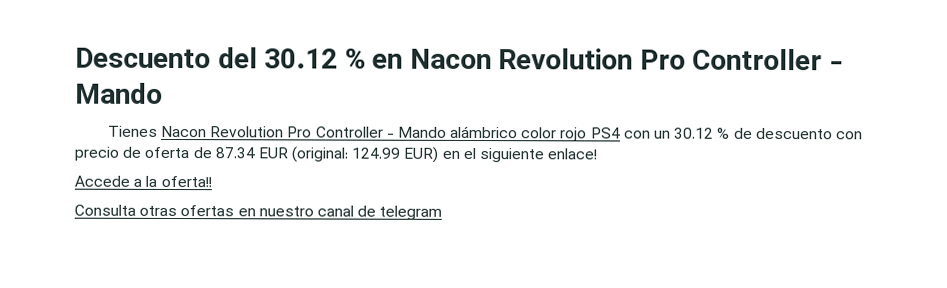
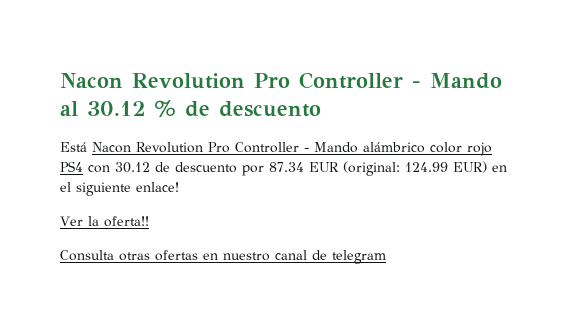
[75,47,845,71] [75,82,163,104] [107,125,158,137] Descuento del 30.12 % en Nacon Revolution Pro Controller - Mando // Tienes -> [60,72,502,89] [60,100,321,117] [60,142,87,152] Nacon Revolution Pro Controller - Mando al 30.12 % de descuento // Está
[654,127,863,140] [74,146,212,161] un 30.12 % de descuento con precio de oferta de -> [115,162,264,176] 30.12 de descuento por
[74,175,143,187] Accede a -> [60,216,83,226] Ver

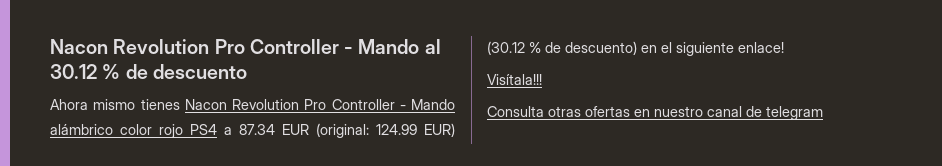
[60,142,87,152] Está -> [50,99,180,110] Ahora mismo tienes
[88,162,264,176] con 30.12 de descuento por -> [224,127,232,135] a
(487, 167) none -> [487,41,637,55] (30.12 % de descuento)
[60,216,149,227] Ver la oferta!! -> [487,74,542,85] Visítala!!!

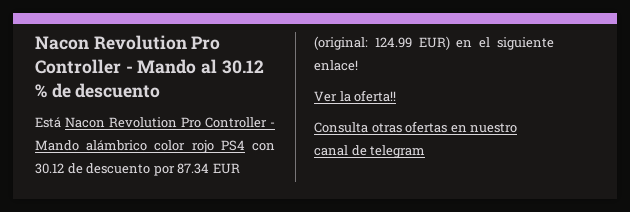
[50,99,180,110] Ahora mismo tienes -> [35,117,61,128] Está
[224,127,232,135] a -> [251,143,275,151] [35,163,175,176] con 30.12 de descuento por
[487,41,637,55] (30.12 % de descuento) -> (450, 43) none
[487,74,542,85] Visítala!!! -> [314,90,397,102] Ver la oferta!!

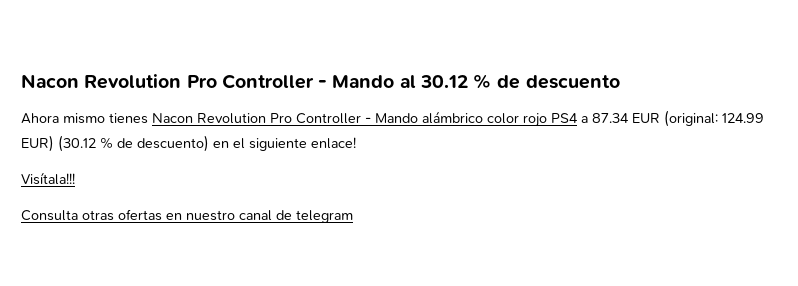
[35,117,61,128] Está -> [21,113,148,124] Ahora mismo tienes
[251,143,275,151] [35,163,175,176] con 30.12 de descuento por -> [581,116,588,123] a
(450, 43) none -> [58,135,209,152] (30.12 % de descuento)
[314,90,397,102] Ver la oferta!! -> [21,172,75,185] Visítala!!!

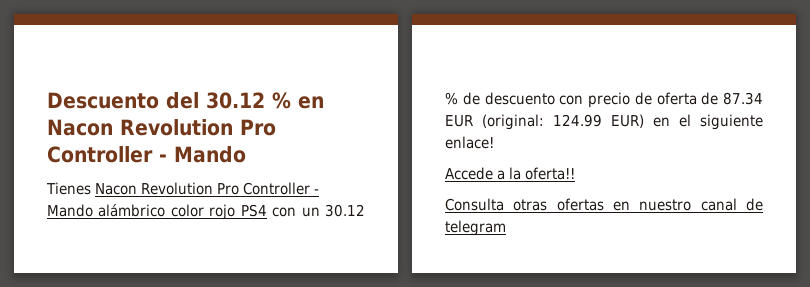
[21,74,620,89] [21,113,148,124] Nacon Revolution Pro Controller - Mando al 30.12 % de descuento // Ahora mismo tienes -> [47,92,324,109] [47,119,276,136] [47,146,246,163] [46,182,91,195] Descuento del 30.12 % en Nacon Revolution Pro Controller - Mando // Tienes
[581,116,588,123] a -> [272,204,365,217] [445,92,719,108] con un 30.12 % de descuento con precio de oferta de
[58,135,209,152] (30.12 % de descuento) -> (644, 121) none
[21,172,75,185] Visítala!!! -> [445,167,576,180] Accede a la oferta!!

